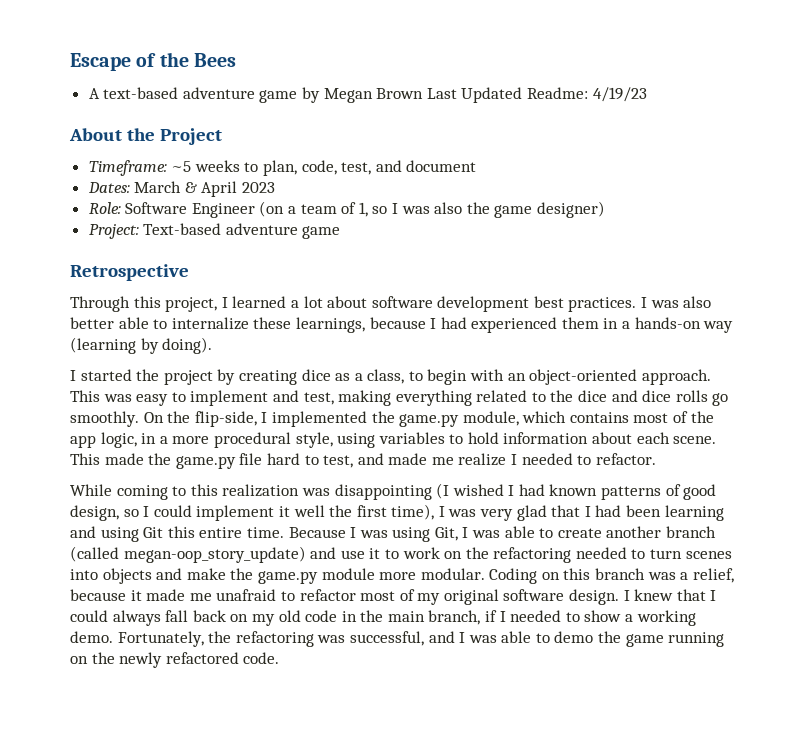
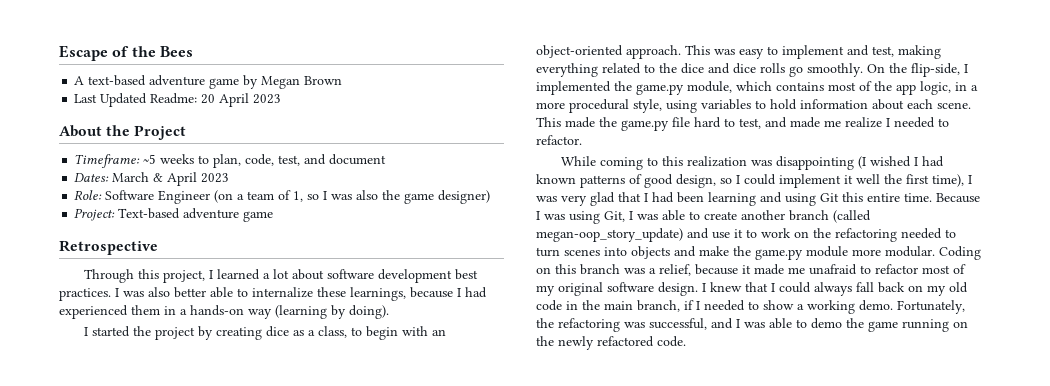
(424, 93) none -> (343, 80) //
[592,87,647,102] 4/19/23 -> [201,93,282,107] 20 April 2023

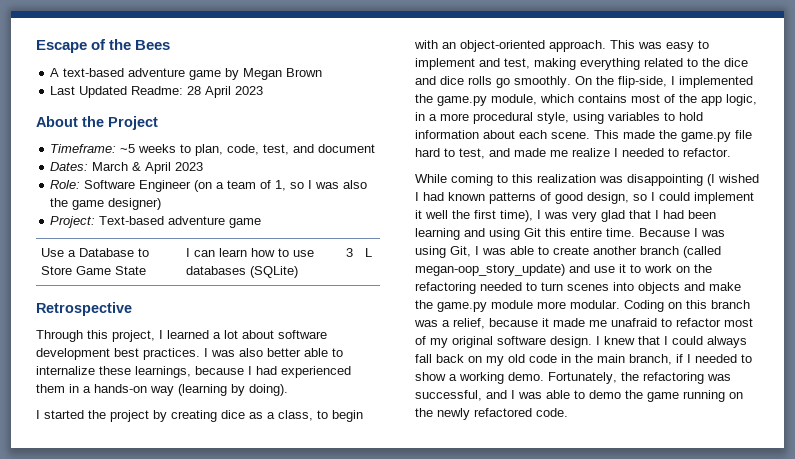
[201,94,216,104] 20 -> [187,86,202,95] 28
(274, 216) none -> [41,248,150,257] [41,266,147,275] [186,248,315,257] [186,266,299,278] [346,248,354,257] [365,248,373,257] // Use a Database to Store Game State | I can learn how to use databases (SQLite) | 3 | L

